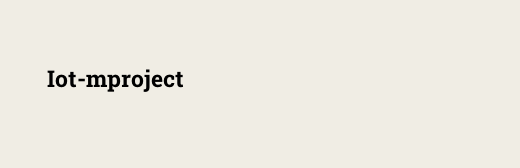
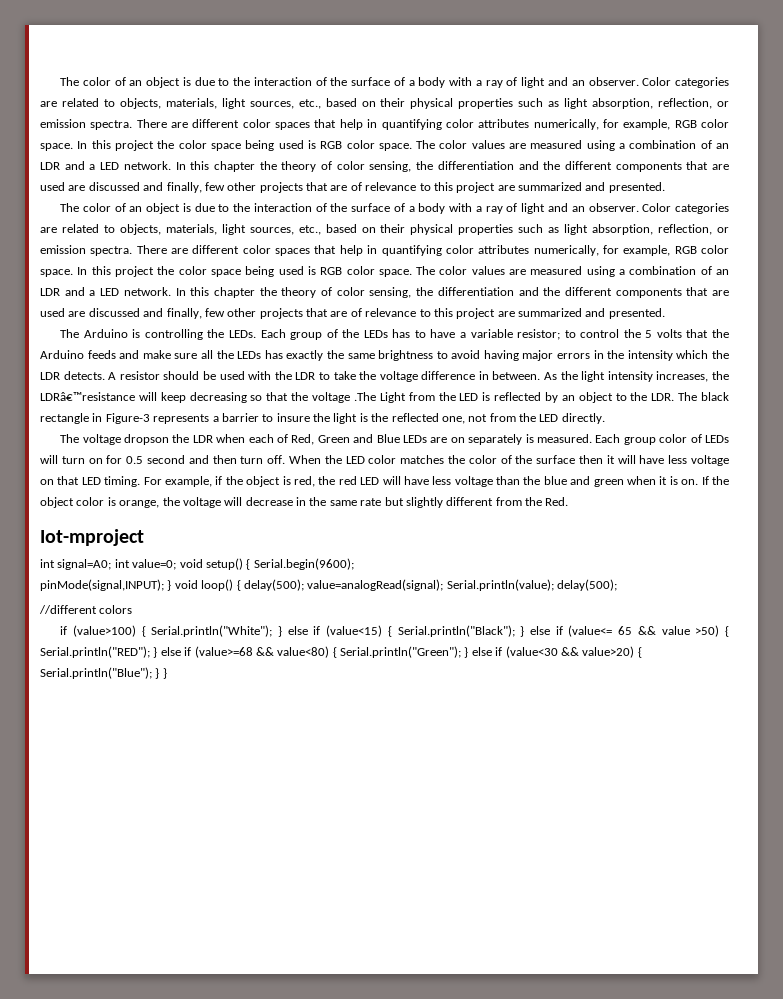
[47,69,184,92] Iot-mproject -> [60,77,730,88] [40,98,730,109] [40,119,730,130] [40,140,730,151] [40,161,729,172] [40,182,665,193] [60,203,730,214] [40,224,730,235] [40,245,730,256] [40,266,730,277] [40,287,729,298] [40,308,665,319] [60,329,730,340] [40,350,729,361] [40,371,729,382] [40,392,730,403] [40,413,605,424] [60,434,729,445] [40,455,729,466] [40,476,729,487] [40,497,569,508] [40,529,144,546] [40,558,354,570] [40,579,617,591] [39,605,133,614] [60,625,729,637] [40,646,642,658] [40,667,167,679] The color of an object is due to the interaction of the surface of a body with a ray of light and an observer. Color categories are related to objects, materials, light sources, etc., based on their physical properties such as light absorption, reflection, or emission spectra. There are different color spaces that help in quantifying color attributes numerically, for example, RGB color space. In this project the color space being used is RGB color space. The color values are measured using a combination of an LDR and a LED network. In this chapter the theory of color sensing, the differentiation and the different components that are used are discussed and finally, few other projects that are of relevance to this project are summarized and presented. // The color of an object is due to the interaction of the surface of a body with a ray of light and an observer. Color categories are related to objects, materials, light sources, etc., based on their physical properties such as light absorption, reflection, or emission spectra. There are different color spaces that help in quantifying color attributes numerically, for example, RGB color space. In this project the color space being used is RGB color space. The color values are measured using a combination of an LDR and a LED network. In this chapter the theory of color sensing, the differentiation and the different components that are used are discussed and finally, few other projects that are of relevance to this project are summarized and presented. // The Arduino is controlling the LEDs. Each group of the LEDs has to have a variable resistor; to control the 5 volts that the Arduino feeds and make sure all the LEDs has exactly the same brightness to avoid having major errors in the intensity which the LDR detects. A resistor should be used with the LDR to take the voltage difference in between. As the light intensity increases, the LDRâ€™resistance will keep decreasing so that the voltage .The Light from the LED is reflected by an object to the LDR. The black rectangle in Figure-3 represents a barrier to insure the light is the reflected one, not from the LED directly. // The voltage dropson the LDR when each of Red, Green and Blue LEDs are on separately is measured. Each group color of LEDs will turn on for 0.5 second and then turn off. When the LED color matches the color of the surface then it will have less voltage on that LED timing. For example, if the object is red, the red LED will have less voltage than the blue and green when it is on. If the object color is orange, the voltage will decrease in the same rate but slightly different from the Red. // Iot-mproject // int signal=A0; int value=0; void setup() { Serial.begin(9600); // pinMode(signal,INPUT); } void loop() { delay(500); value=analogRead(signal); Serial.println(value); delay(500); // //different colors // if (value>100) { Serial.println("White"); } else if (value<15) { Serial.println("Black"); } else if (value<= 65 && value >50) { Serial.println("RED"); } else if (value>=68 && value<80) { Serial.println("Green"); } else if (value<30 && value>20) { Serial.println("Blue"); } }

